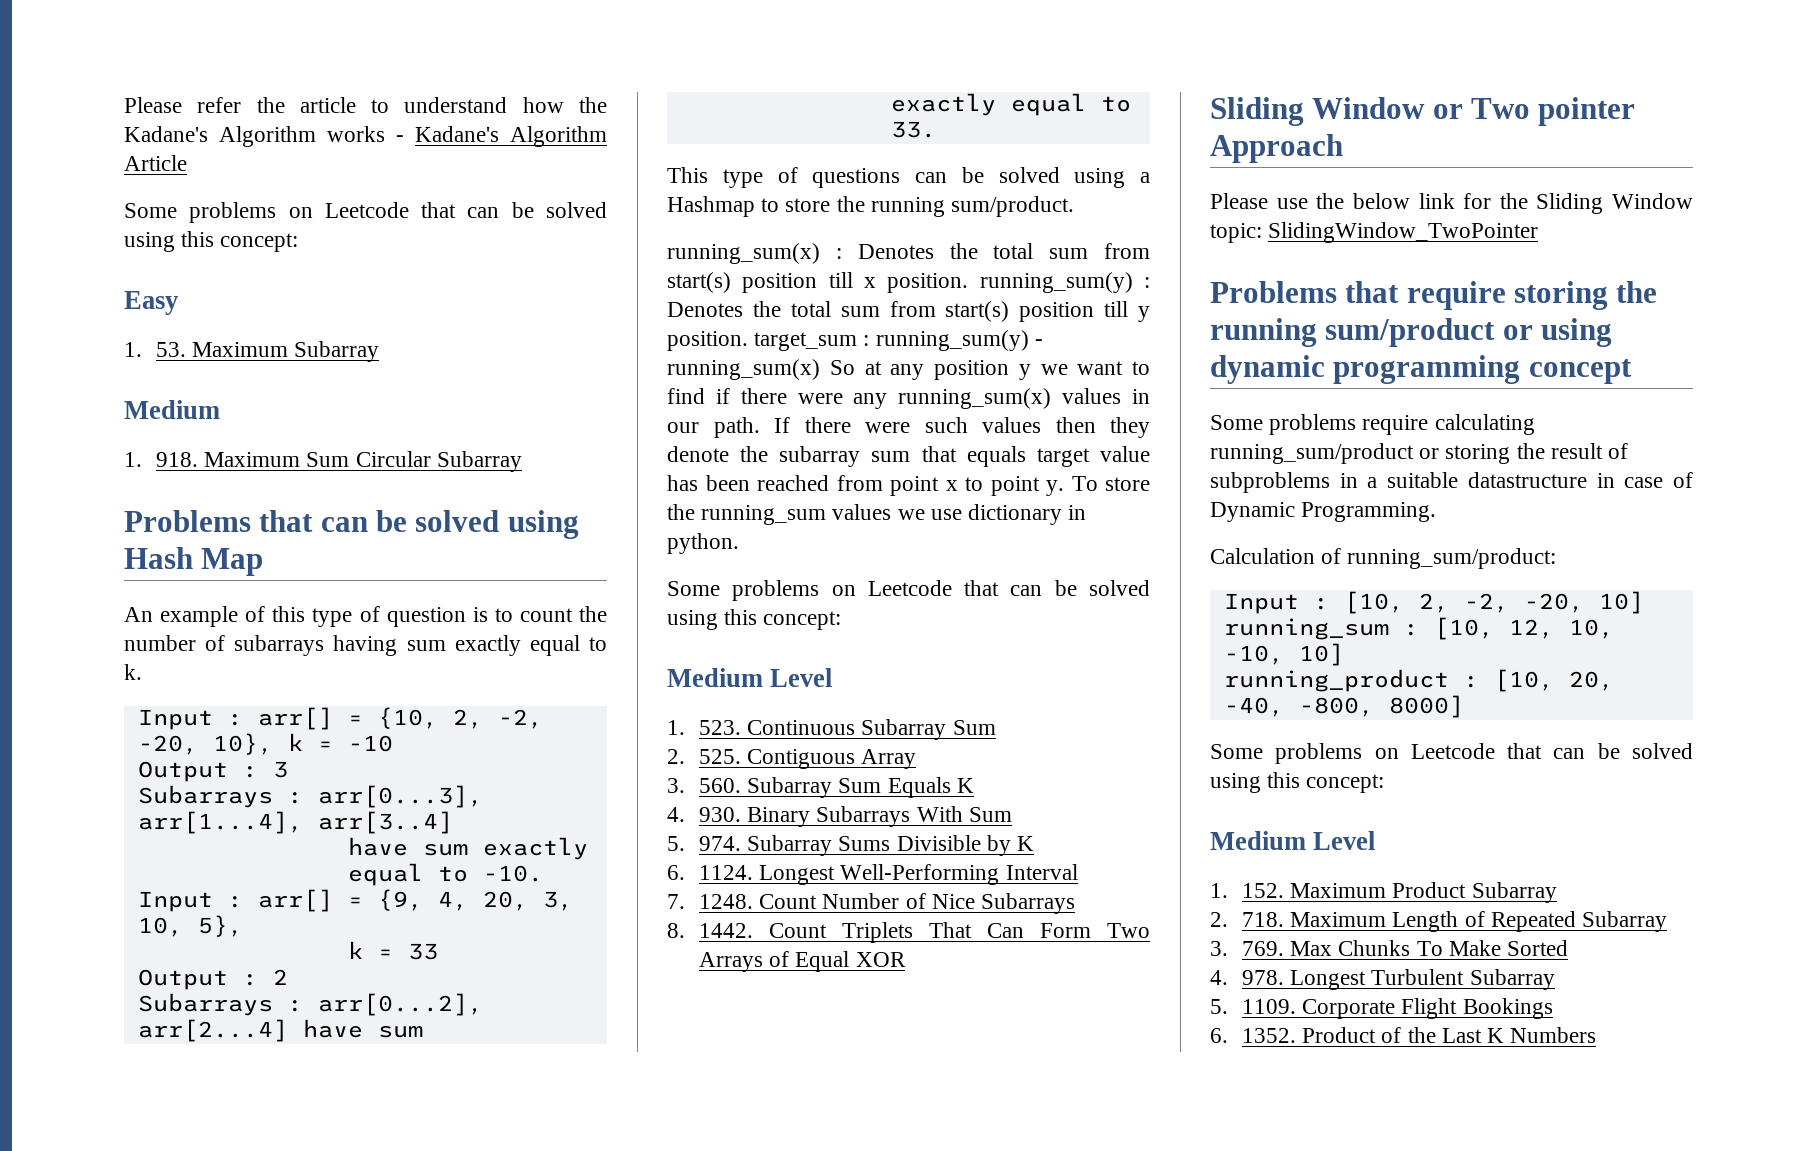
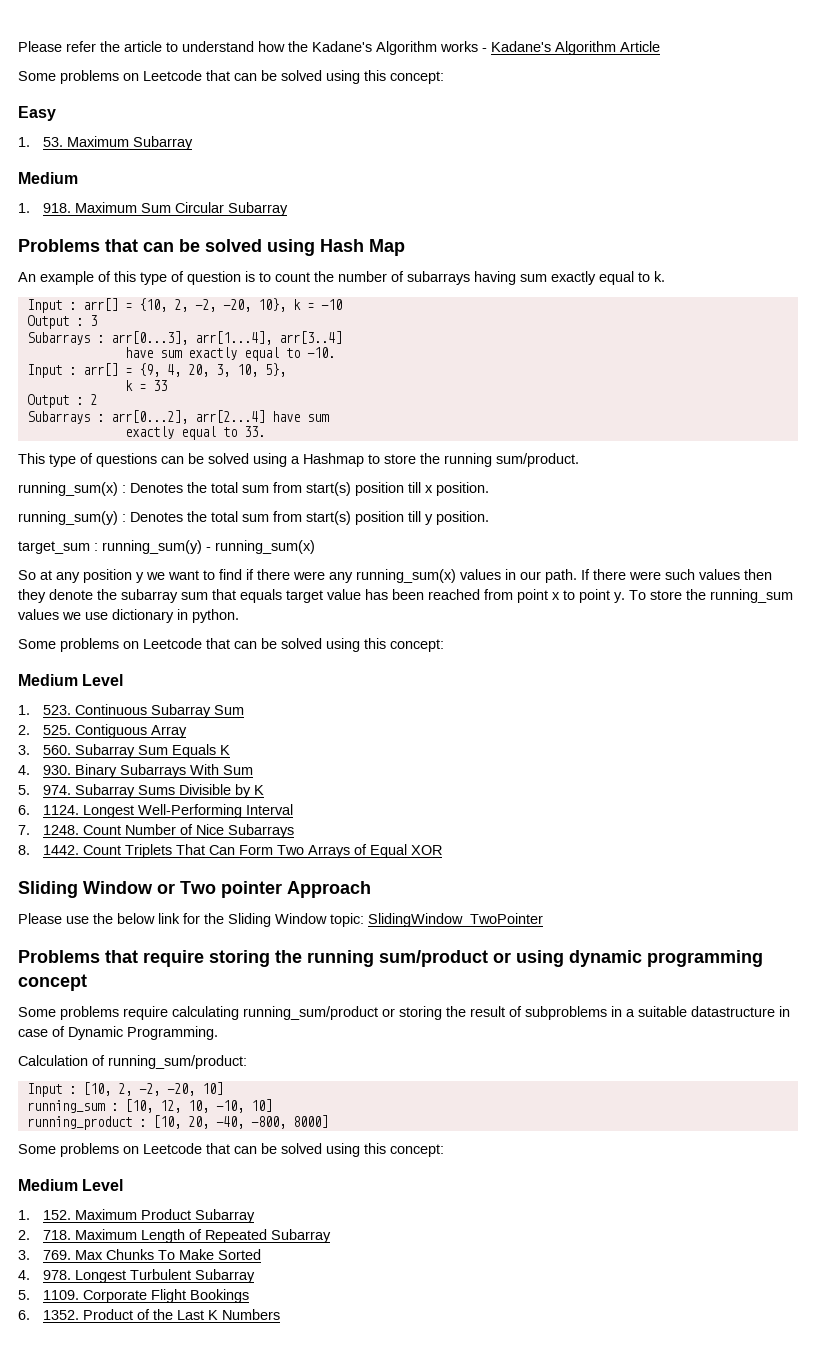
(969, 283) none -> (489, 489) //
(748, 341) none -> (489, 518) //
(820, 369) none -> (315, 547) //

